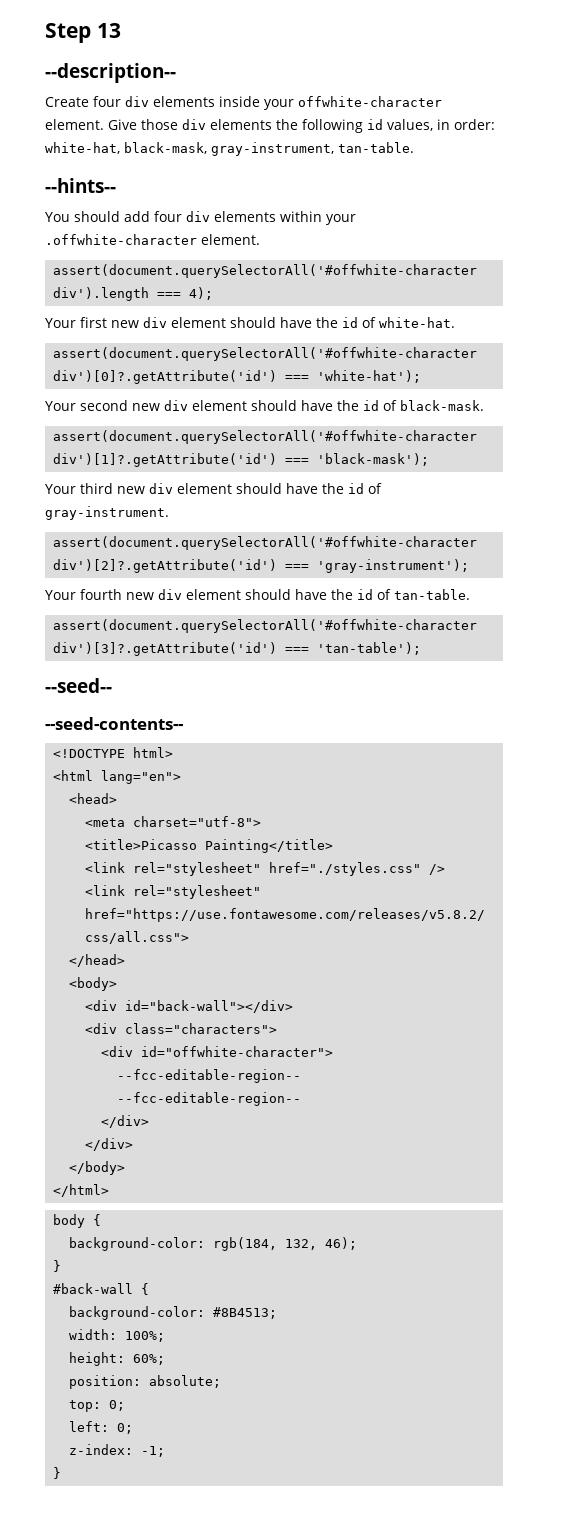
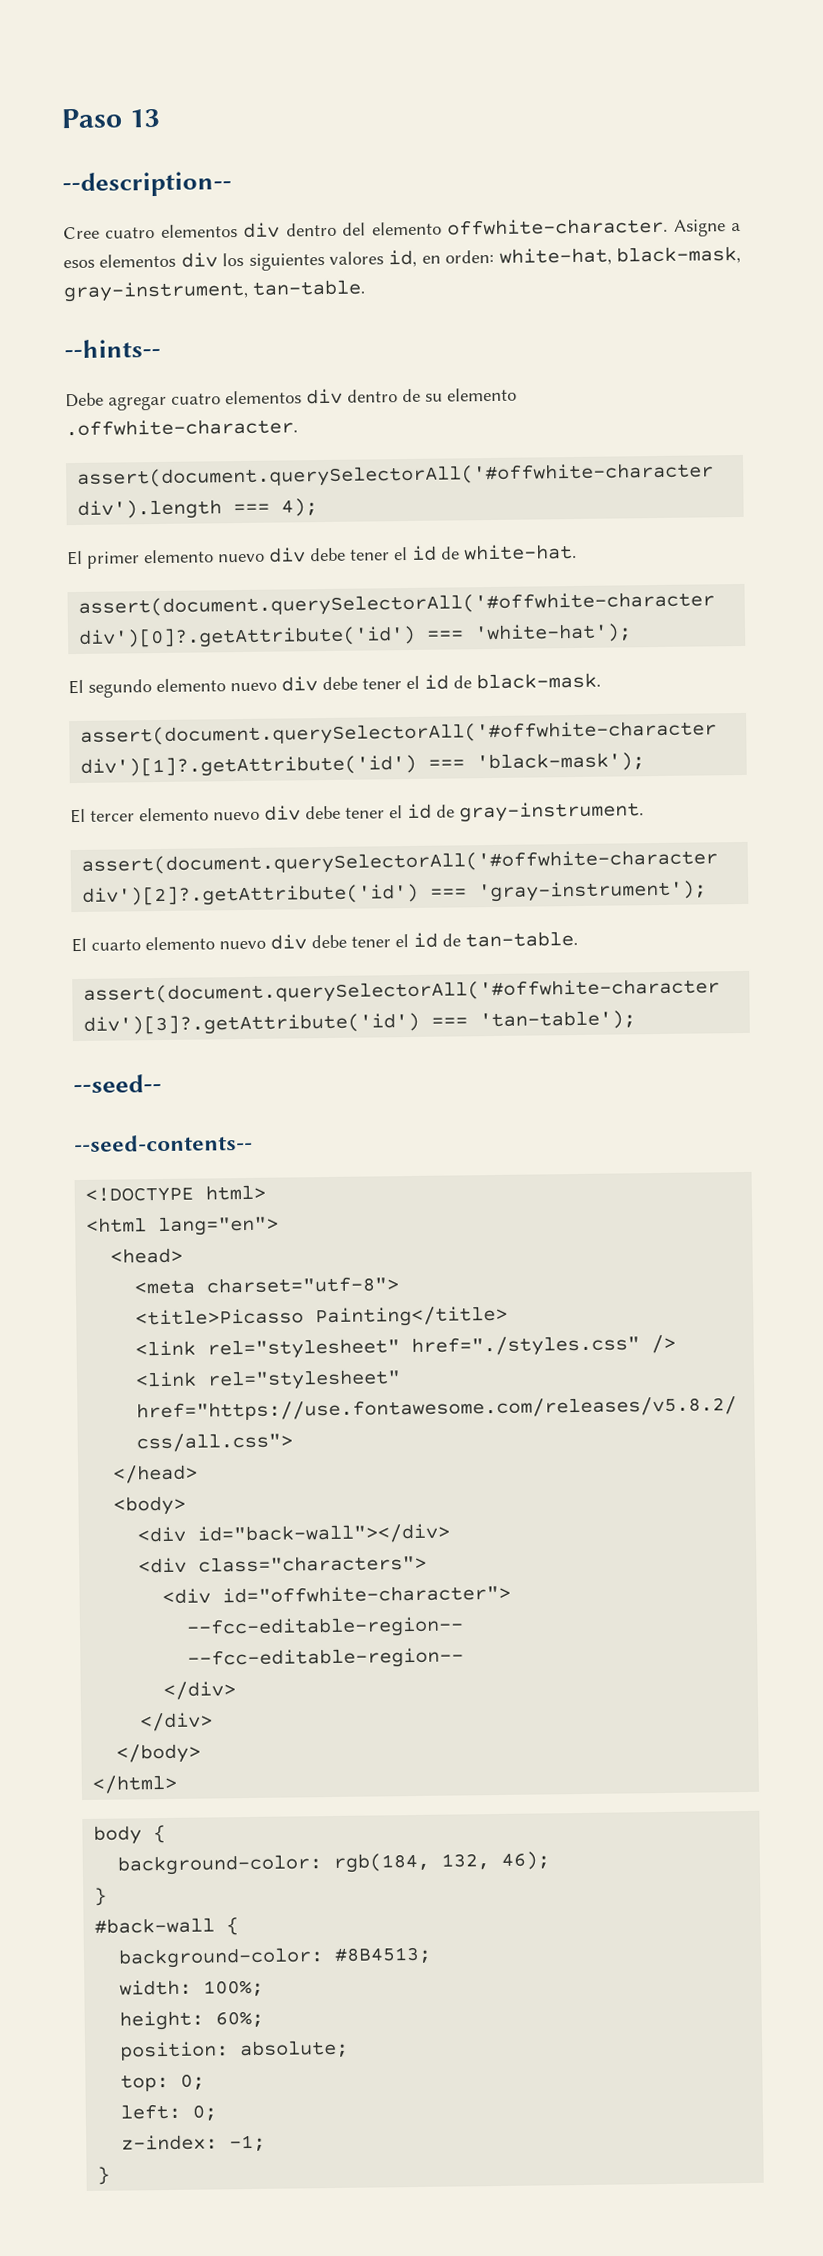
[45,23,91,43] Step -> [61,108,122,129] Paso
[45,96,442,110] [45,119,495,133] Create four div elements inside your offwhite-character element. Give those div elements the following id values, in order: -> [63,217,742,240] [63,249,495,271] Cree cuatro elementos div dentro del elemento offwhite-character. Asigne a esos elementos div los siguientes valores id, en orden:
[45,211,356,225] [45,234,260,245] [53,264,478,278] [53,287,214,301] [45,317,376,328] You should add four div elements within your .offwhite-character element. // assert(document.querySelectorAll('#offwhite-character div').length === 4); // Your first new div element should have the id of -> [65,387,517,411] [65,418,298,437] [77,462,715,489] [77,498,319,520] [67,545,460,569] Debe agregar cuatro elementos div dentro de su elemento .offwhite-character. // assert(document.querySelectorAll('#offwhite-character div').length === 4); // El primer elemento nuevo div debe tener el id de
[45,400,397,411] Your second new div element should have the id of -> [68,674,472,698] El segundo elemento nuevo div debe tener el id de
[45,483,382,494] Your third new div element should have the id of -> [70,803,455,824] El tercer elemento nuevo div debe tener el id de
[45,589,391,600] Your fourth new div element should have the id of -> [71,932,461,953] El cuarto elemento nuevo div debe tener el id de

